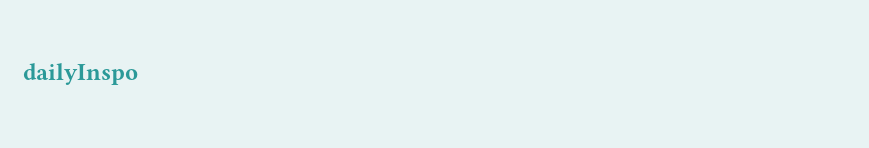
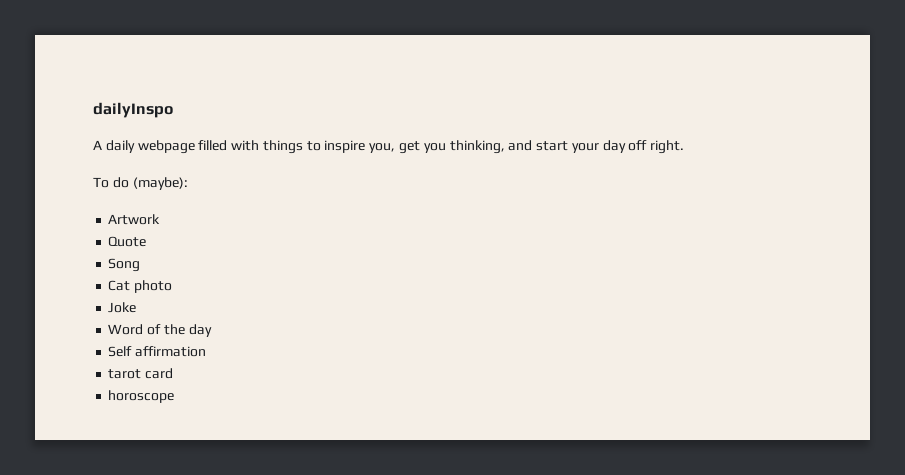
(138, 74) none -> [93,140,685,154] [93,177,188,190] [108,214,161,225] [108,236,147,247] [108,258,141,272] [108,280,173,293] [108,302,137,313] [108,324,212,337] [108,346,207,357] [108,368,174,379] [108,390,175,403] // A daily webpage filled with things to inspire you, get you thinking, and start your day off right. // To do (maybe): // Artwork // Quote // Song // Cat photo // Joke // Word of the day // Self affirmation // tarot card // horoscope

